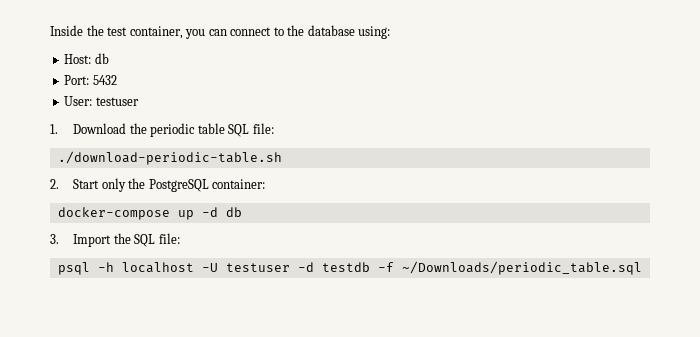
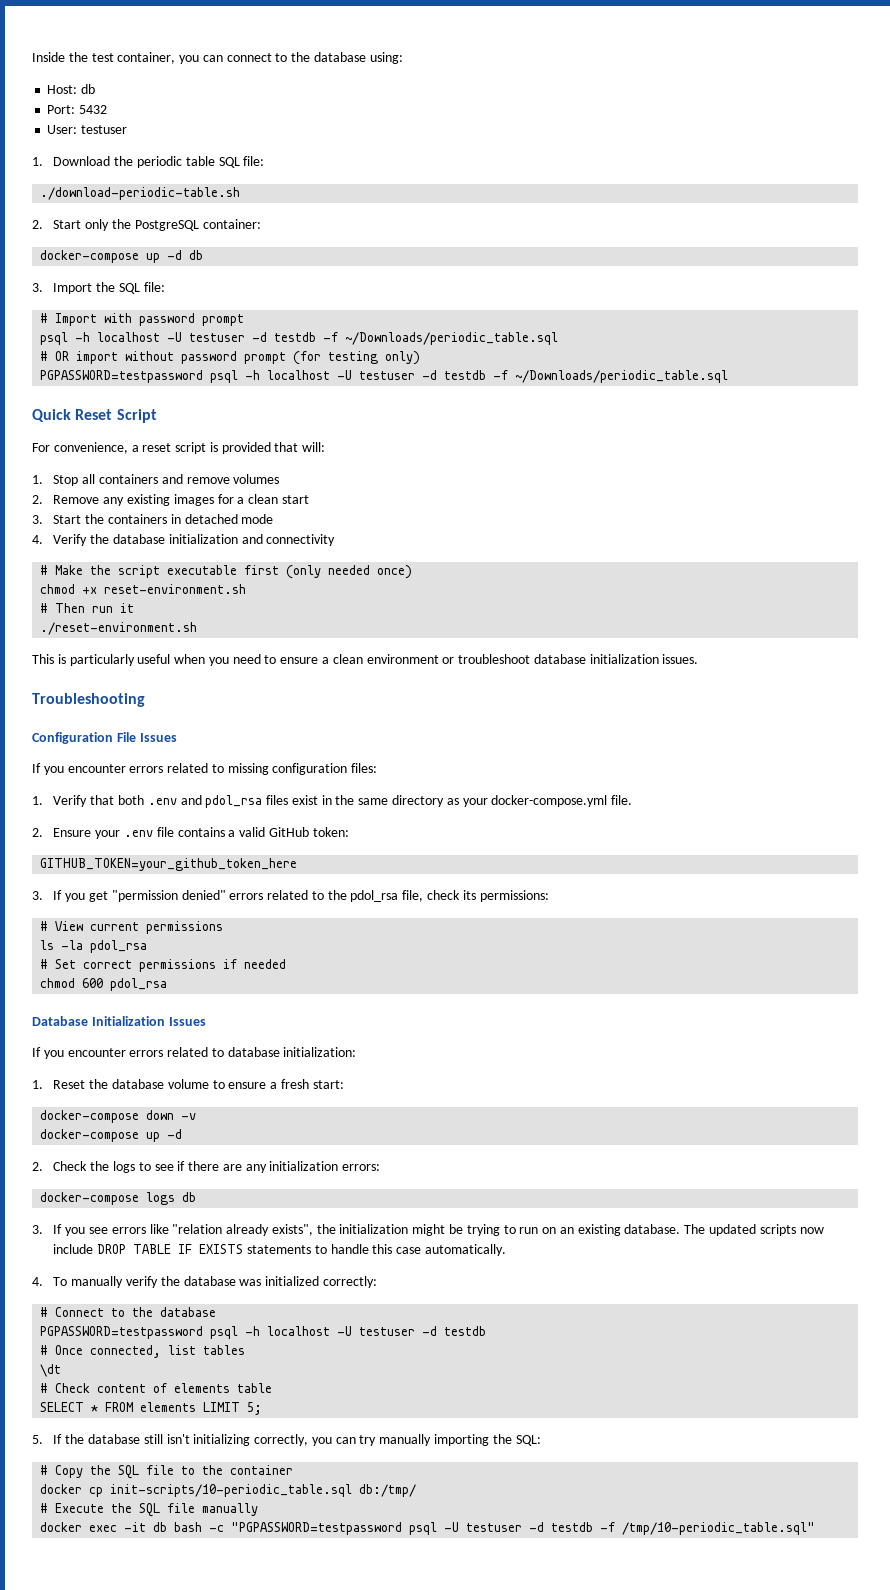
[57,261,642,275] // psql -h localhost -U testuser -d testdb -f ~/Downloads/periodic_table.sql -> [40,313,245,326] [40,332,559,345] [40,351,421,365] [40,370,729,383] [32,409,157,423] [32,442,326,454] [32,474,280,486] [32,494,309,506] [32,514,274,524] [32,534,336,546] [40,565,413,579] [40,584,247,594] [40,603,135,613] [40,622,198,635] [32,654,699,666] [32,693,145,707] [32,732,177,744] [32,763,378,775] [32,795,633,808] [32,827,349,839] [40,858,298,871] [32,890,549,902] [40,921,224,934] [40,940,148,953] [40,959,287,972] [40,978,168,991] [32,1016,206,1026] [32,1047,357,1059] [32,1079,344,1089] [40,1110,197,1123] [40,1129,183,1142] [32,1161,381,1173] [40,1192,197,1205] [32,1224,824,1236] [53,1244,506,1256] [32,1276,377,1288] [40,1307,217,1317] [40,1326,487,1339] [40,1345,246,1358] [40,1364,62,1377] [40,1383,273,1393] [40,1402,263,1415] [32,1434,541,1446] [40,1465,294,1479] [40,1484,417,1497] [40,1503,259,1517] [40,1522,816,1535] // # Import with password prompt // psql -h localhost -U testuser -d testdb -f ~/Downloads/periodic_table.sql // # OR import without password prompt (for testing only) // PGPASSWORD=testpassword psql -h localhost -U testuser -d testdb -f ~/Downloads/periodic_table.sql // Quick Reset Script // For convenience, a reset script is provided that will: // 1. Stop all containers and remove volumes // 2. Remove any existing images for a clean start // 3. Start the containers in detached mode // 4. Verify the database initialization and connectivity // # Make the script executable first (only needed once) // chmod +x reset-environment.sh // # Then run it // ./reset-environment.sh // This is particularly useful when you need to ensure a clean environment or troubleshoot database initialization issues. // Troubleshooting // Configuration File Issues // If you encounter errors related to missing configuration files: // 1. Verify that both .env and pdol_rsa files exist in the same directory as your docker-compose.yml file. // 2. Ensure your .env file contains a valid GitHub token: // GITHUB_TOKEN=your_github_token_here // 3. If you get "permission denied" errors related to the pdol_rsa file, check its permissions: // # View current permissions // ls -la pdol_rsa // # Set correct permissions if needed // chmod 600 pdol_rsa // Database Initialization Issues // If you encounter errors related to database initialization: // 1. Reset the database volume to ensure a fresh start: // docker-compose down -v // docker-compose up -d // 2. Check the logs to see if there are any initialization errors: // docker-compose logs db // 3. If you see errors like "relation already exists", the initialization might be trying to run on an existing database. The updated scripts now include DROP TABLE IF EXISTS statements to handle this case automatically. // 4. To manually verify the database was initialized correctly: // # Connect to the database // PGPASSWORD=testpassword psql -h localhost -U testuser -d testdb // # Once connected, list tables // \dt // # Check content of elements table // SELECT * FROM elements LIMIT 5; // 5. If the database still isn't initializing correctly, you can try manually importing the SQL: // # Copy the SQL file to the container // docker cp init-scripts/10-periodic_table.sql db:/tmp/ // # Execute the SQL file manually // docker exec -it db bash -c "PGPASSWORD=testpassword psql -U testuser -d testdb -f /tmp/10-periodic_table.sql"

